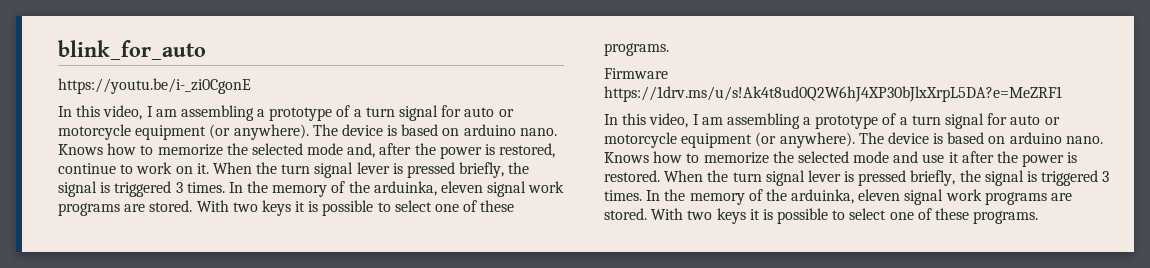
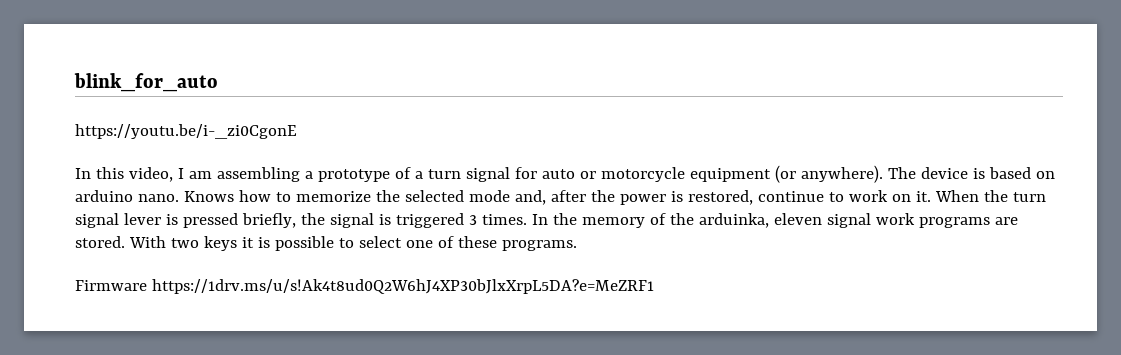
[604,113,1060,129] [604,132,1103,148] [604,151,1078,167] [604,170,1110,186] [604,189,1073,205] [604,208,1039,224] // In this video, I am assembling a prototype of a turn signal for auto or motorcycle equipment (or anywhere). The device is based on arduino nano. Knows how to memorize the selected mode and use it after the power is restored. When the turn signal lever is pressed briefly, the signal is triggered 3 times. In the memory of the arduinka, eleven signal work programs are stored. With two keys it is possible to select one of these programs. -> (654, 286) none

